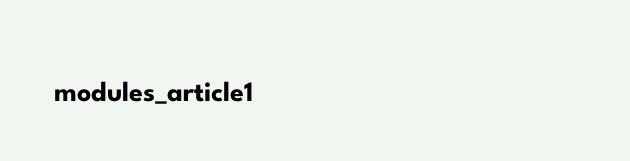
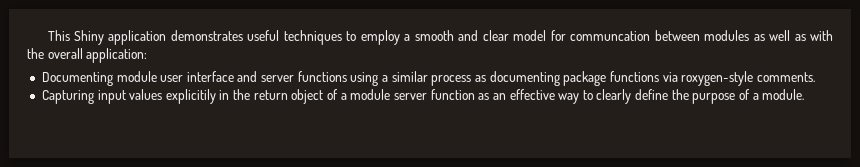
[54,81,253,104] modules_article1 -> [47,30,834,45] [27,48,148,63] [41,71,815,86] [41,89,805,104] This Shiny application demonstrates useful techniques to employ a smooth and clear model for communcation between modules as well as with the overall application: // Documenting module user interface and server functions using a similar process as documenting package functions via roxygen-style comments. // Capturing input values explicitily in the return object of a module server function as an effective way to clearly define the purpose of a module.

